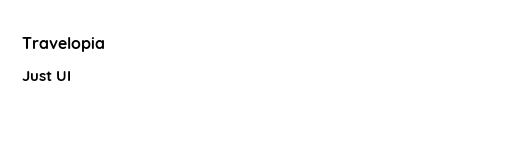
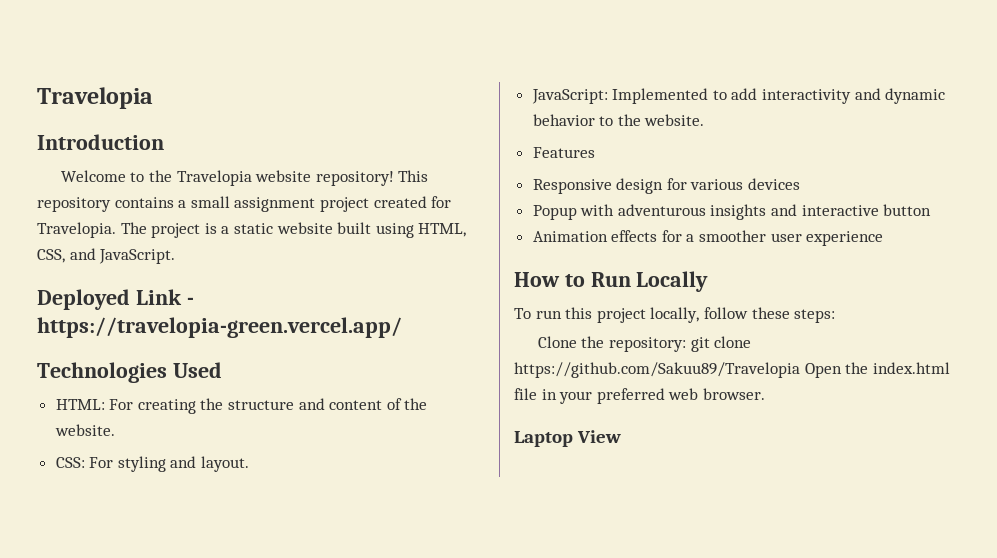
[22,71,72,81] Just UI -> [37,134,164,150] [60,170,429,186] [37,196,452,212] [37,222,467,238] [37,248,176,264] [37,289,194,310] [37,317,402,338] [37,362,222,383] [55,398,428,414] [54,424,115,436] [55,456,250,472] [531,88,946,104] [532,114,705,126] [532,147,595,158] [532,178,801,194] [532,204,932,220] [532,230,884,246] [514,271,709,292] [514,307,836,323] [537,336,752,352] [514,362,950,378] [514,388,765,404] [514,430,622,447] Introduction // Welcome to the Travelopia website repository! This repository contains a small assignment project created for Travelopia. The project is a static website built using HTML, CSS, and JavaScript. // Deployed Link - https://travelopia-green.vercel.app/ // Technologies Used // HTML: For creating the structure and content of the website. // CSS: For styling and layout. // JavaScript: Implemented to add interactivity and dynamic behavior to the website. // Features // Responsive design for various devices // Popup with adventurous insights and interactive button // Animation effects for a smoother user experience // How to Run Locally // To run this project locally, follow these steps: // Clone the repository: git clone https://github.com/Sakuu89/Travelopia Open the index.html file in your preferred web browser. // Laptop View

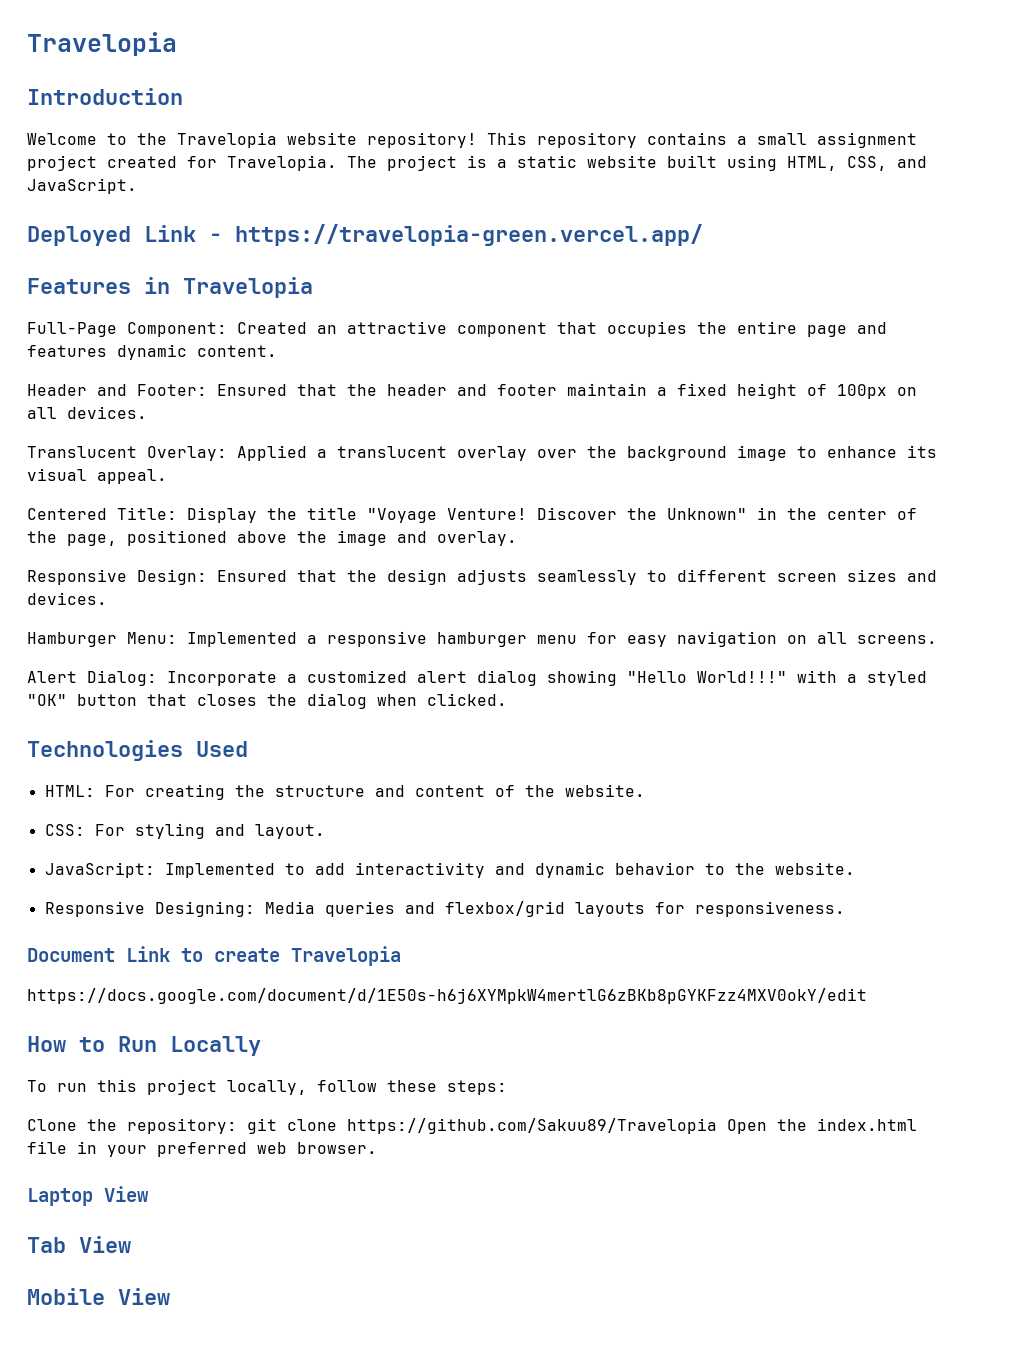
(402, 327) none -> [27,277,313,298] [27,321,887,337] [27,344,277,360] [27,383,917,399] [27,406,147,419] [27,445,937,461] [27,468,167,484] [27,507,917,523] [27,530,517,546] [27,569,937,585] [27,592,107,605] [27,631,937,647] [27,670,927,686] [27,693,507,709] // Features in Travelopia // Full-Page Component: Created an attractive component that occupies the entire page and features dynamic content. // Header and Footer: Ensured that the header and footer maintain a fixed height of 100px on all devices. // Translucent Overlay: Applied a translucent overlay over the background image to enhance its visual appeal. // Centered Title: Display the title "Voyage Venture! Discover the Unknown" in the center of the page, positioned above the image and overlay. // Responsive Design: Ensured that the design adjusts seamlessly to different screen sizes and devices. // Hamburger Menu: Implemented a responsive hamburger menu for easy navigation on all screens. // Alert Dialog: Incorporate a customized alert dialog showing "Hello World!!!" with a styled "OK" button that closes the dialog when clicked.
[532,147,595,158] [532,178,801,194] [532,204,932,220] [532,230,884,246] Features // Responsive design for various devices // Popup with adventurous insights and interactive button // Animation effects for a smoother user experience -> [44,901,845,917] [27,946,401,966] [27,988,867,1004] Responsive Designing: Media queries and flexbox/grid layouts for responsiveness. // Document Link to create Travelopia // https://docs.google.com/document/d/1E50s-h6j6XYMpkW4mertlG6zBKb8pGYKFzz4MXV0okY/edit
(622, 436) none -> [27,1236,131,1253] [27,1288,170,1305] // Tab View // Mobile View

